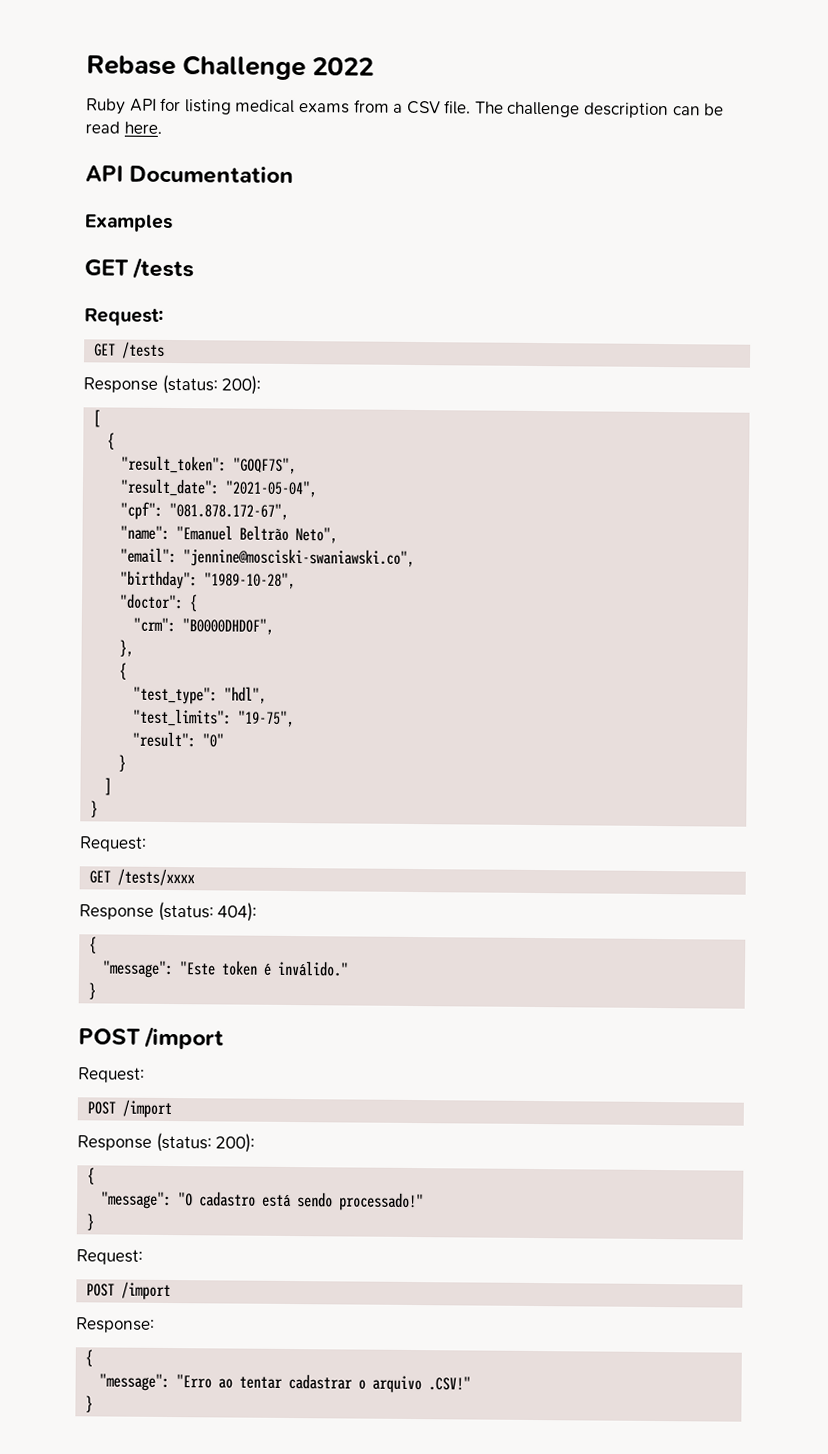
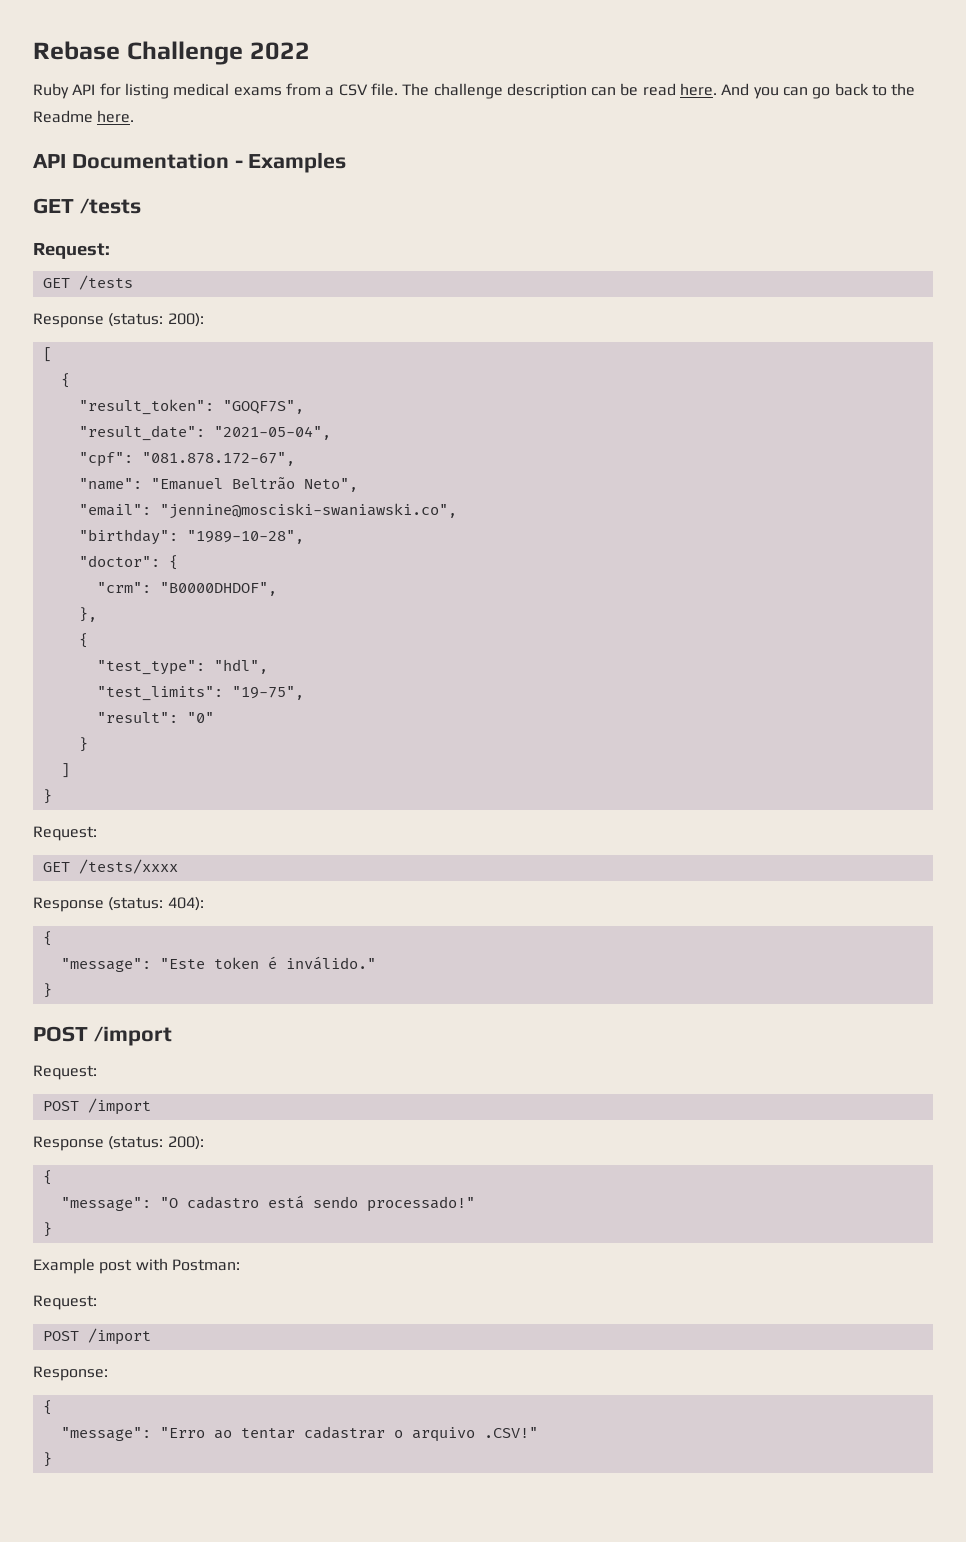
(162, 127) none -> [721,83,916,99] [33,110,135,123] And you can go back to the Readme here.
(295, 175) // -> [234,160,243,168] -
(95, 1222) none -> [33,1258,240,1274] // Example post with Postman:

